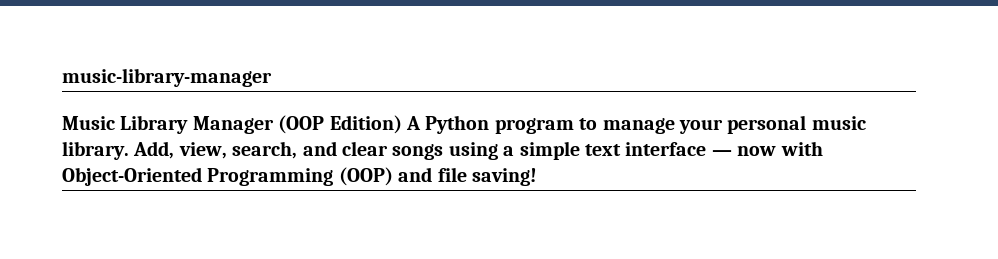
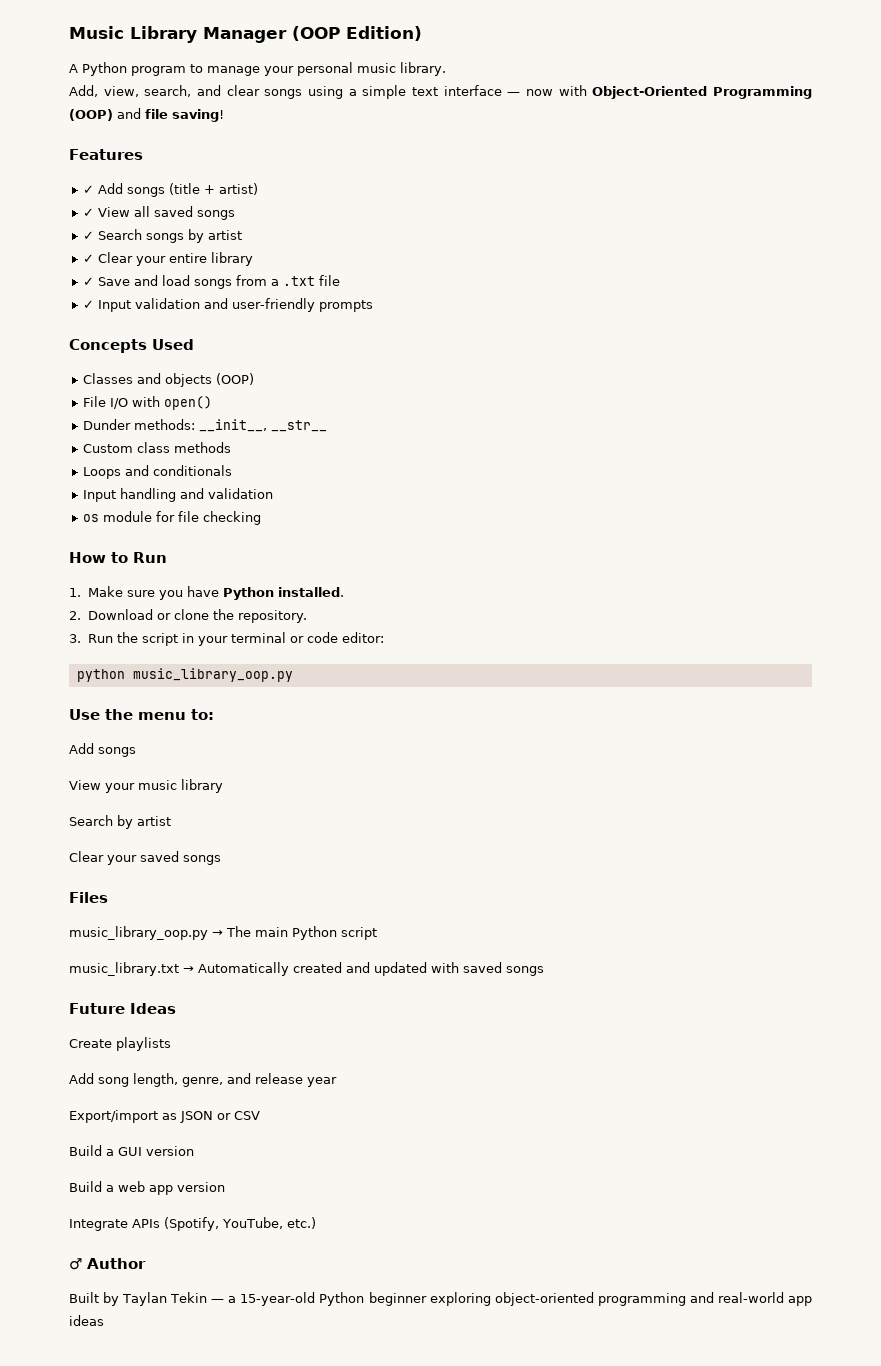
[62,68,272,87] music-library-manager // -> (69, 32) none
(402, 124) none -> (422, 33) //
(129, 150) none -> (446, 69) //
(537, 177) none -> [69,149,143,160] [83,183,259,197] [83,206,236,220] [83,229,243,243] [83,252,254,266] [83,275,341,289] [83,298,374,312] [69,339,194,353] [83,373,255,387] [83,396,213,410] [83,419,328,432] [83,442,232,453] [83,465,233,479] [83,488,274,502] [83,511,262,525] [69,552,167,563] [69,586,344,600] [69,609,308,623] [69,632,384,646] [76,668,293,682] [69,709,214,720] [69,743,136,757] [69,779,223,793] [69,815,171,829] [69,851,221,865] [69,892,108,903] [69,926,377,940] [69,962,544,976] [69,1003,176,1014] [69,1037,171,1051] [69,1073,337,1087] [69,1110,260,1123] [69,1145,194,1156] [69,1181,225,1195] [69,1217,316,1231] [69,1258,146,1270] [69,1292,812,1306] [69,1315,104,1326] // Features // ✓ Add songs (title + artist) // ✓ View all saved songs // ✓ Search songs by artist // ✓ Clear your entire library // ✓ Save and load songs from a .txt file // ✓ Input validation and user-friendly prompts // Concepts Used // Classes and objects (OOP) // File I/O with open() // Dunder methods: __init__, __str__ // Custom class methods // Loops and conditionals // Input handling and validation // os module for file checking // How to Run // 1. Make sure you have Python installed. // 2. Download or clone the repository. // 3. Run the script in your terminal or code editor: // python music_library_oop.py // Use the menu to: // Add songs // View your music library // Search by artist // Clear your saved songs // Files // music_library_oop.py → The main Python script // music_library.txt → Automatically created and updated with saved songs // Future Ideas // Create playlists // Add song length, genre, and release year // Export/import as JSON or CSV // Build a GUI version // Build a web app version // Integrate APIs (Spotify, YouTube, etc.) // ♂ Author // Built by Taylan Tekin — a 15-year-old Python beginner exploring object-oriented programming and real-world app ideas

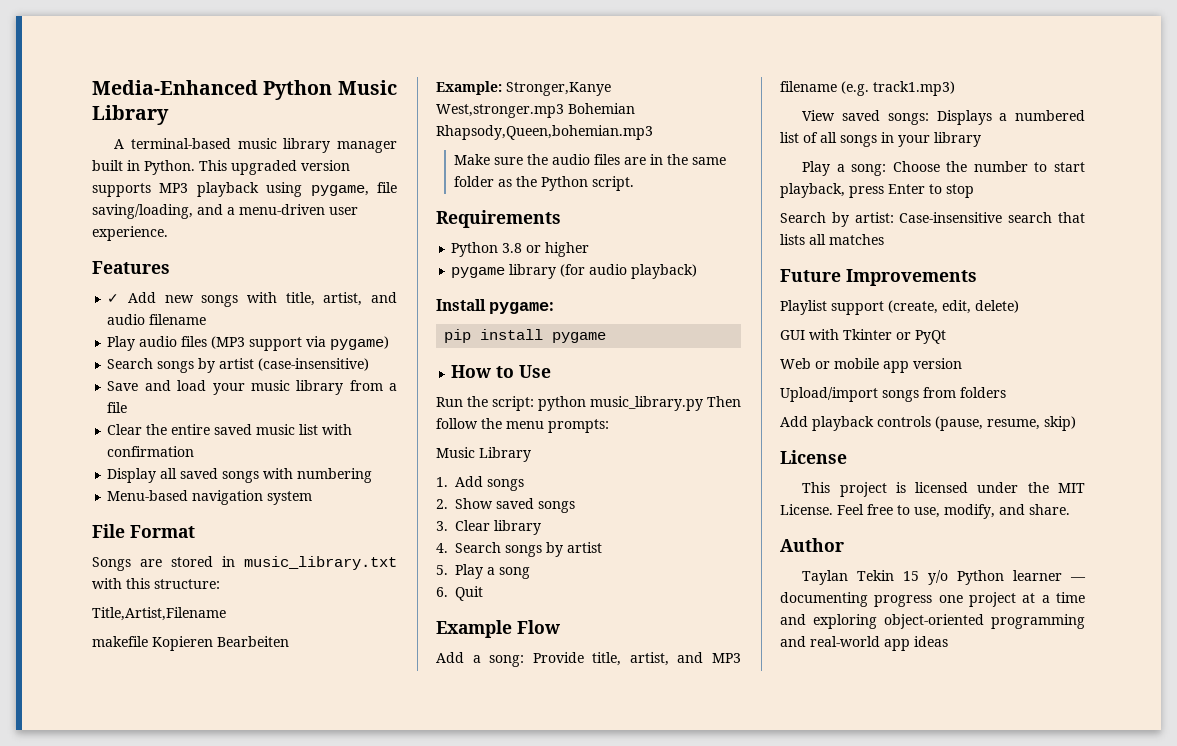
[69,26,422,43] [69,62,446,76] [69,85,812,99] [69,108,224,122] [69,149,143,160] [83,183,259,197] [83,206,236,220] [83,229,243,243] [83,252,254,266] [83,275,341,289] [83,298,374,312] [69,339,194,353] [83,373,255,387] [83,396,213,410] [83,419,328,432] [83,442,232,453] [83,465,233,479] [83,488,274,502] [83,511,262,525] [69,552,167,563] [69,586,344,600] [69,609,308,623] [69,632,384,646] [76,668,293,682] [69,709,214,720] [69,743,136,757] [69,779,223,793] [69,815,171,829] [69,851,221,865] [69,892,108,903] [69,926,377,940] [69,962,544,976] [69,1003,176,1014] [69,1037,171,1051] [69,1073,337,1087] [69,1110,260,1123] [69,1145,194,1156] [69,1181,225,1195] [69,1217,316,1231] [69,1258,146,1270] [69,1292,427,1306] Music Library Manager (OOP Edition) // A Python program to manage your personal music library. // Add, view, search, and clear songs using a simple text interface — now with Object-Oriented Programming (OOP) and file saving! // Features // ✓ Add songs (title + artist) // ✓ View all saved songs // ✓ Search songs by artist // ✓ Clear your entire library // ✓ Save and load songs from a .txt file // ✓ Input validation and user-friendly prompts // Concepts Used // Classes and objects (OOP) // File I/O with open() // Dunder methods: __init__, __str__ // Custom class methods // Loops and conditionals // Input handling and validation // os module for file checking // How to Run // 1. Make sure you have Python installed. // 2. Download or clone the repository. // 3. Run the script in your terminal or code editor: // python music_library_oop.py // Use the menu to: // Add songs // View your music library // Search by artist // Clear your saved songs // Files // music_library_oop.py → The main Python script // music_library.txt → Automatically created and updated with saved songs // Future Ideas // Create playlists // Add song length, genre, and release year // Export/import as JSON or CSV // Build a GUI version // Build a web app version // Integrate APIs (Spotify, YouTube, etc.) // ♂ Author // Built by Taylan Tekin — a 15-year-old Python beginner -> [92,80,397,100] [92,105,169,125] [114,138,398,153] [92,160,350,175] [92,182,397,197] [92,204,358,219] [92,226,168,241] [92,261,170,274] [107,292,397,307] [107,314,207,325] [107,336,390,351] [107,358,370,373] [107,380,397,395] [107,402,128,413] [107,424,353,435] [107,446,195,457] [107,468,373,483] [107,490,313,505] [92,524,195,538] [92,556,397,571] [92,578,220,589] [92,607,226,621] [92,636,289,651] [436,81,611,96] [436,103,635,118] [436,125,653,140] [453,154,726,165] [453,176,634,191] [436,210,561,228] [451,242,590,257] [451,264,698,279] [436,299,555,314] [444,329,607,343] [451,365,552,378] [436,396,741,411] [436,418,609,433] [436,447,531,462] [436,476,524,491] [436,498,575,513] [436,520,541,535] [436,542,602,557] [436,564,530,579] [436,586,483,601] [436,620,560,638] [436,652,741,667] [780,81,955,96] [802,110,1085,125] [780,132,981,147] [802,161,1085,176] [780,183,974,198] [780,212,1085,227] [780,234,884,245] [780,269,977,286] [780,300,1019,315] [780,329,946,344] [780,358,962,373] [780,387,1006,402] [780,416,1076,431] [780,450,847,464] [802,482,1085,497] [780,504,1070,519] [780,538,844,552] [802,570,1086,585] [780,592,1085,607] [780,614,806,625] Media-Enhanced Python Music Library // A terminal-based music library manager built in Python. This upgraded version supports MP3 playback using pygame, file saving/loading, and a menu-driven user experience. // Features // ✓ Add new songs with title, artist, and audio filename // Play audio files (MP3 support via pygame) // Search songs by artist (case-insensitive) // Save and load your music library from a file // Clear the entire saved music list with confirmation // Display all saved songs with numbering // Menu-based navigation system // File Format // Songs are stored in music_library.txt with this structure: // Title,Artist,Filename // makefile Kopieren Bearbeiten // Example: Stronger,Kanye West,stronger.mp3 Bohemian Rhapsody,Queen,bohemian.mp3 // Make sure the audio files are in the same folder as the Python script. // Requirements // Python 3.8 or higher // pygame library (for audio playback) // Install pygame: // pip install pygame // How to Use // Run the script: python music_library.py Then follow the menu prompts: // Music Library // 1. Add songs // 2. Show saved songs // 3. Clear library // 4. Search songs by artist // 5. Play a song // 6. Quit // Example Flow // Add a song: Provide title, artist, and MP3 filename (e.g. track1.mp3) // View saved songs: Displays a numbered list of all songs in your library // Play a song: Choose the number to start playback, press Enter to stop // Search by artist: Case-insensitive search that lists all matches // Future Improvements // Playlist support (create, edit, delete) // GUI with Tkinter or PyQt // Web or mobile app version // Upload/import songs from folders // Add playback controls (pause, resume, skip) // License // This project is licensed under the MIT License. Feel free to use, modify, and share. // Author // Taylan Tekin 15 y/o Python learner — documenting progress one project at a time and

